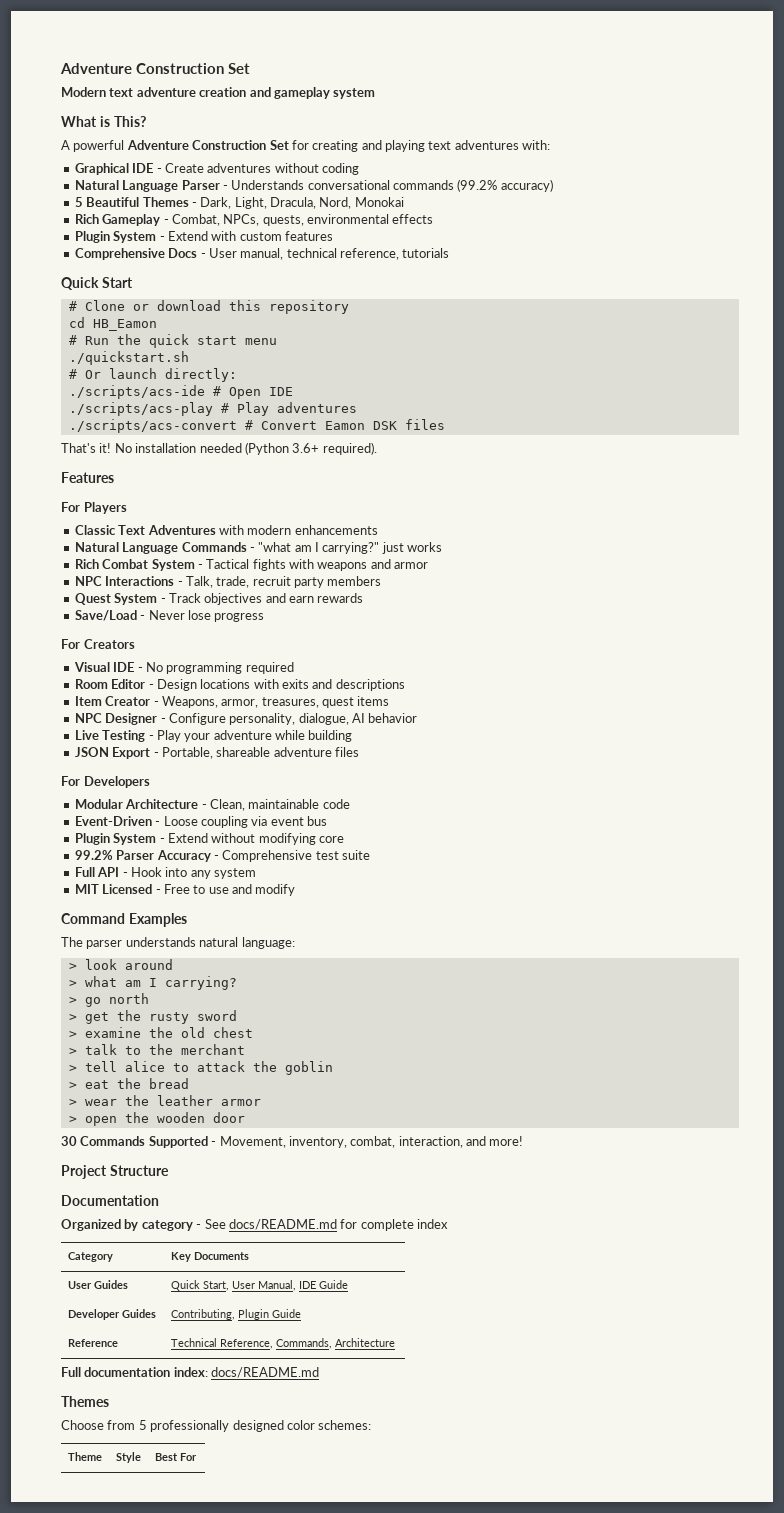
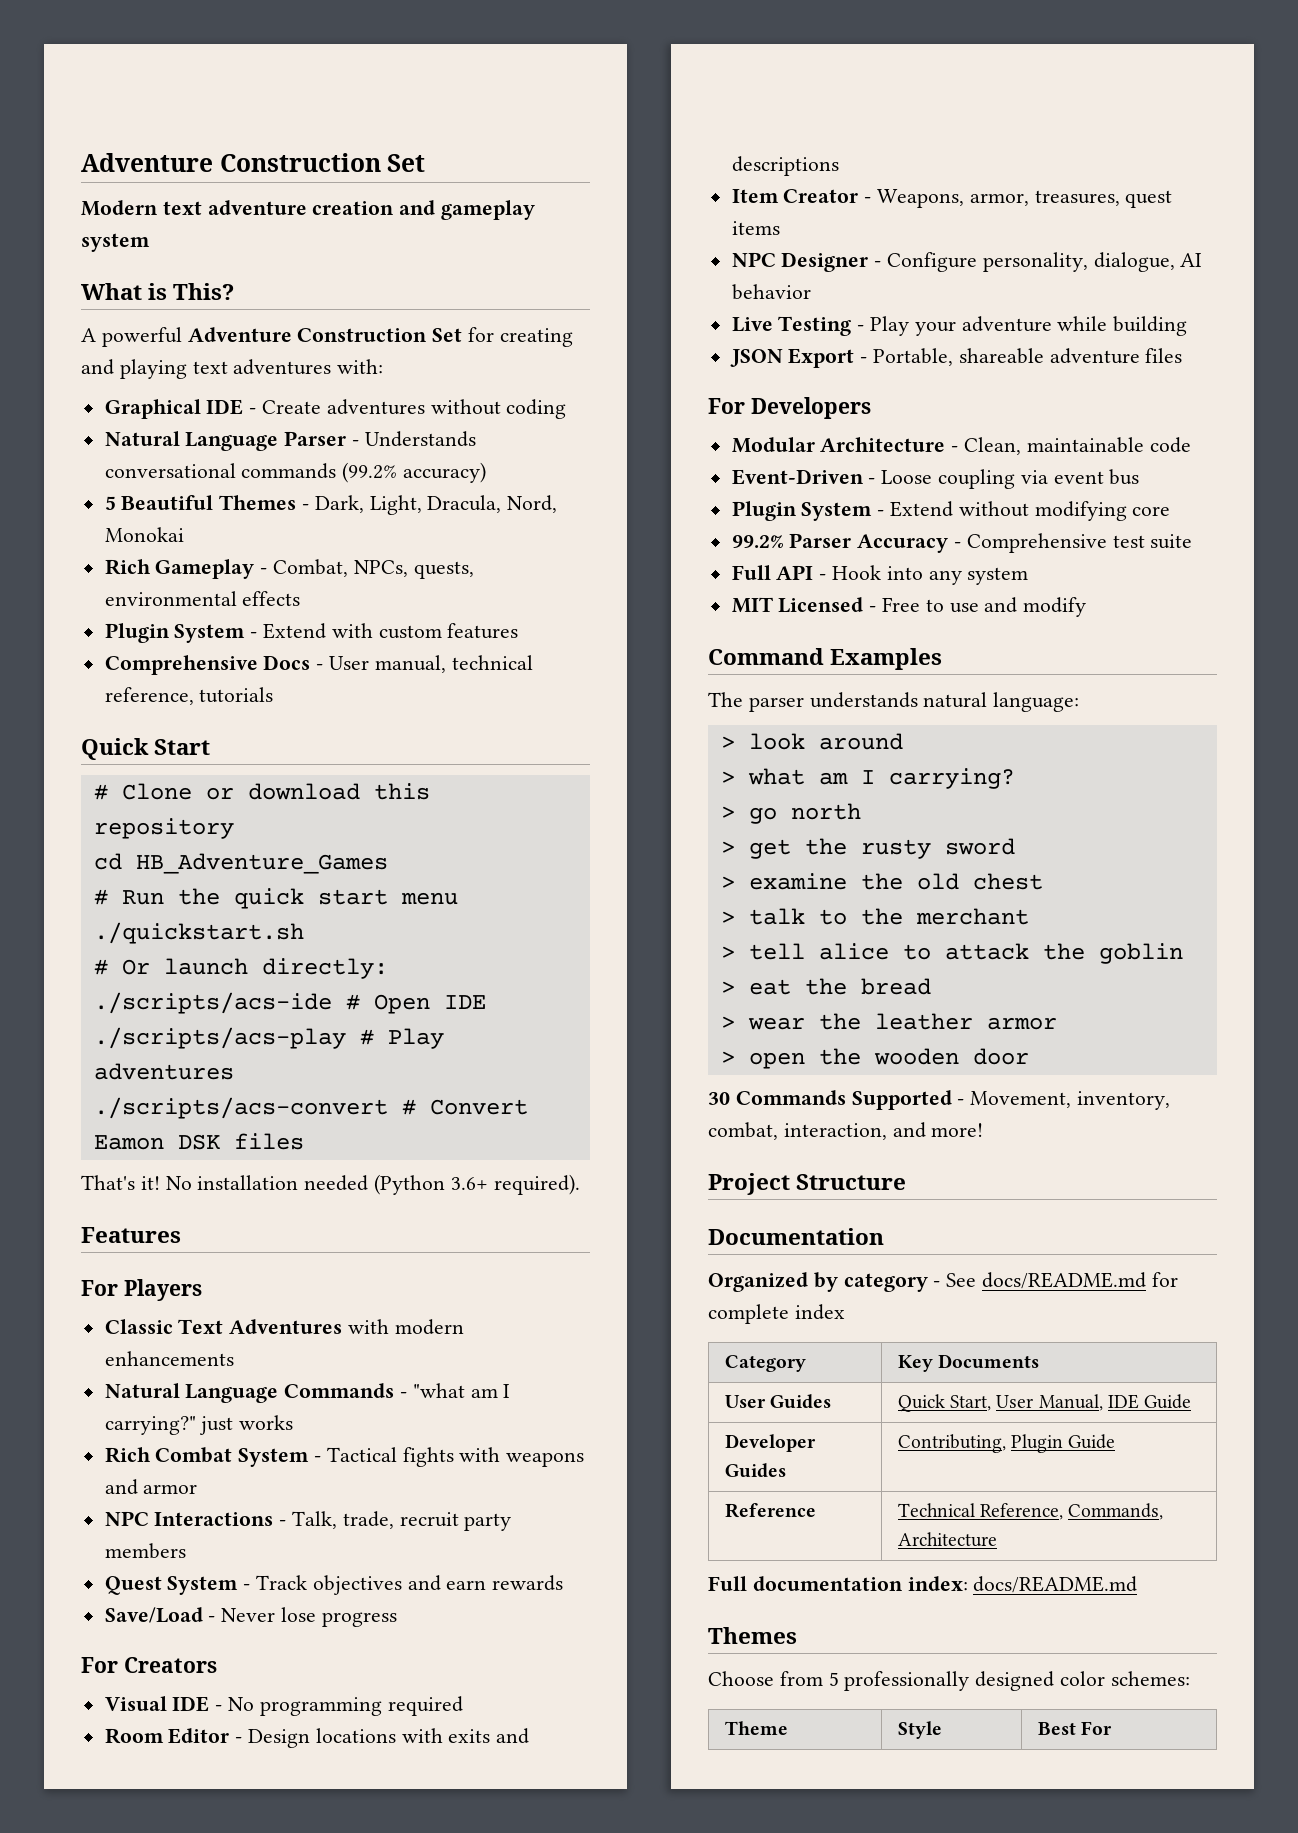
[92,319,157,331] HB_Eamon -> [135,853,388,874] HB_Adventure_Games

